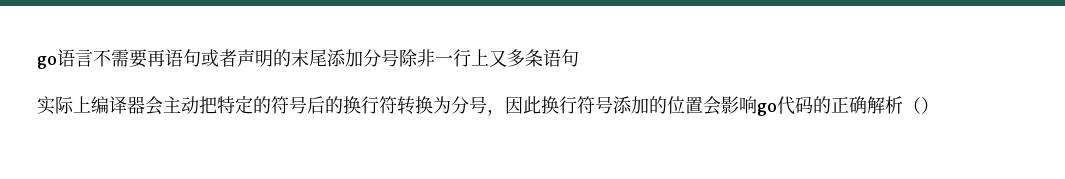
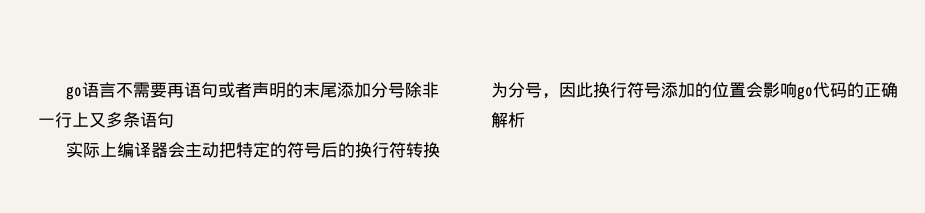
[903,97,939,114] （） -> (525, 120) none

